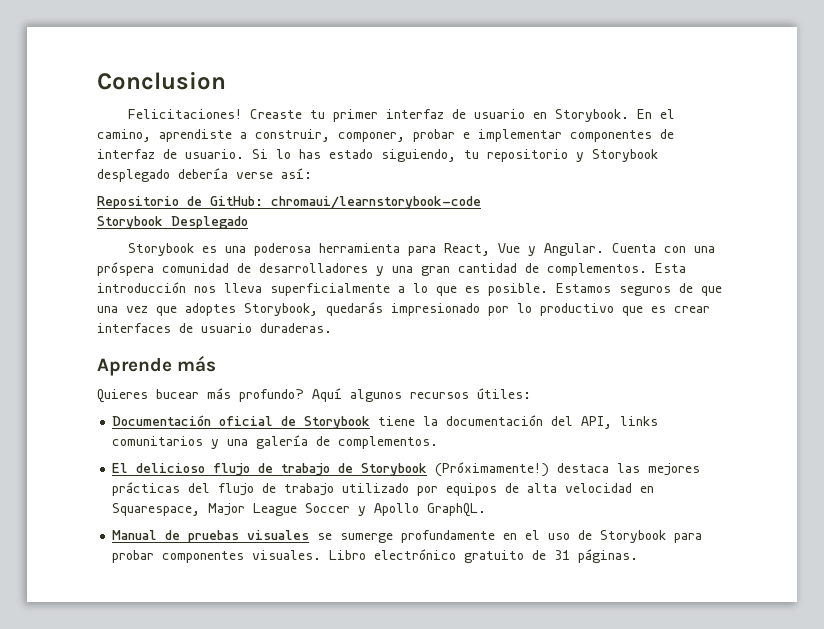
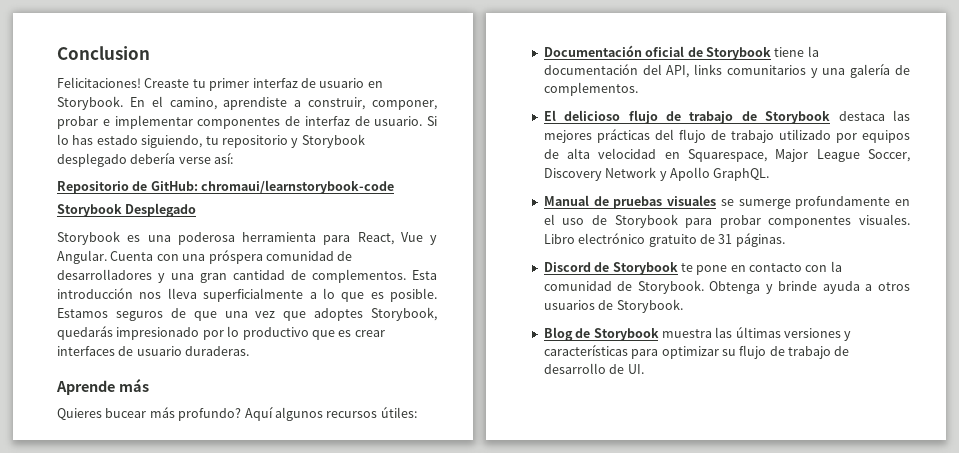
[435,462,550,477] (Próximamente!) -> (831, 117) none
[305,503,351,513] Soccer -> [868,149,910,162] [543,167,657,181] Soccer, Discovery Network
(639, 556) none -> [543,261,842,275] [543,280,910,294] [543,299,683,313] [543,326,852,341] [543,344,850,359] [543,363,644,374] // Discord de Storybook te pone en contacto con la comunidad de Storybook. Obtenga y brinde ayuda a otros usuarios de Storybook. // Blog de Storybook muestra las últimas versiones y características para optimizar su flujo de trabajo de desarrollo de UI.

